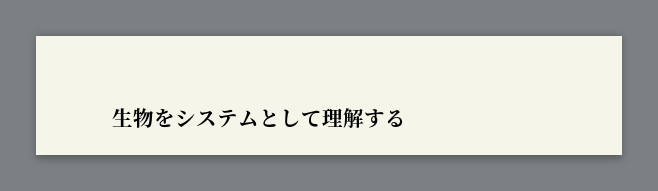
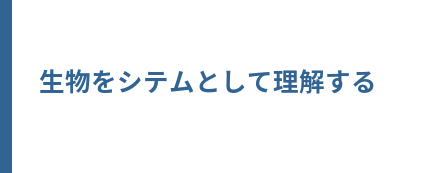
[196,111,217,127] ス -> (143, 82) none

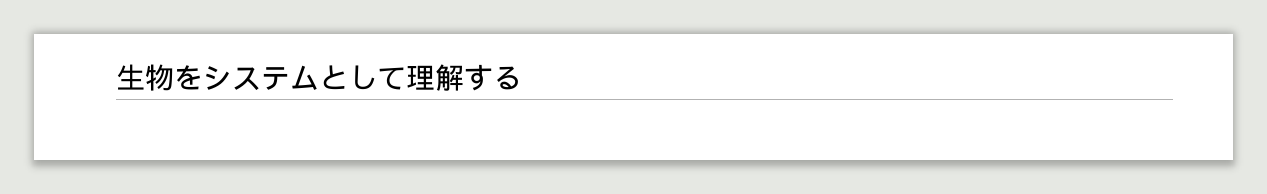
(143, 82) none -> [232,67,261,91] ス

